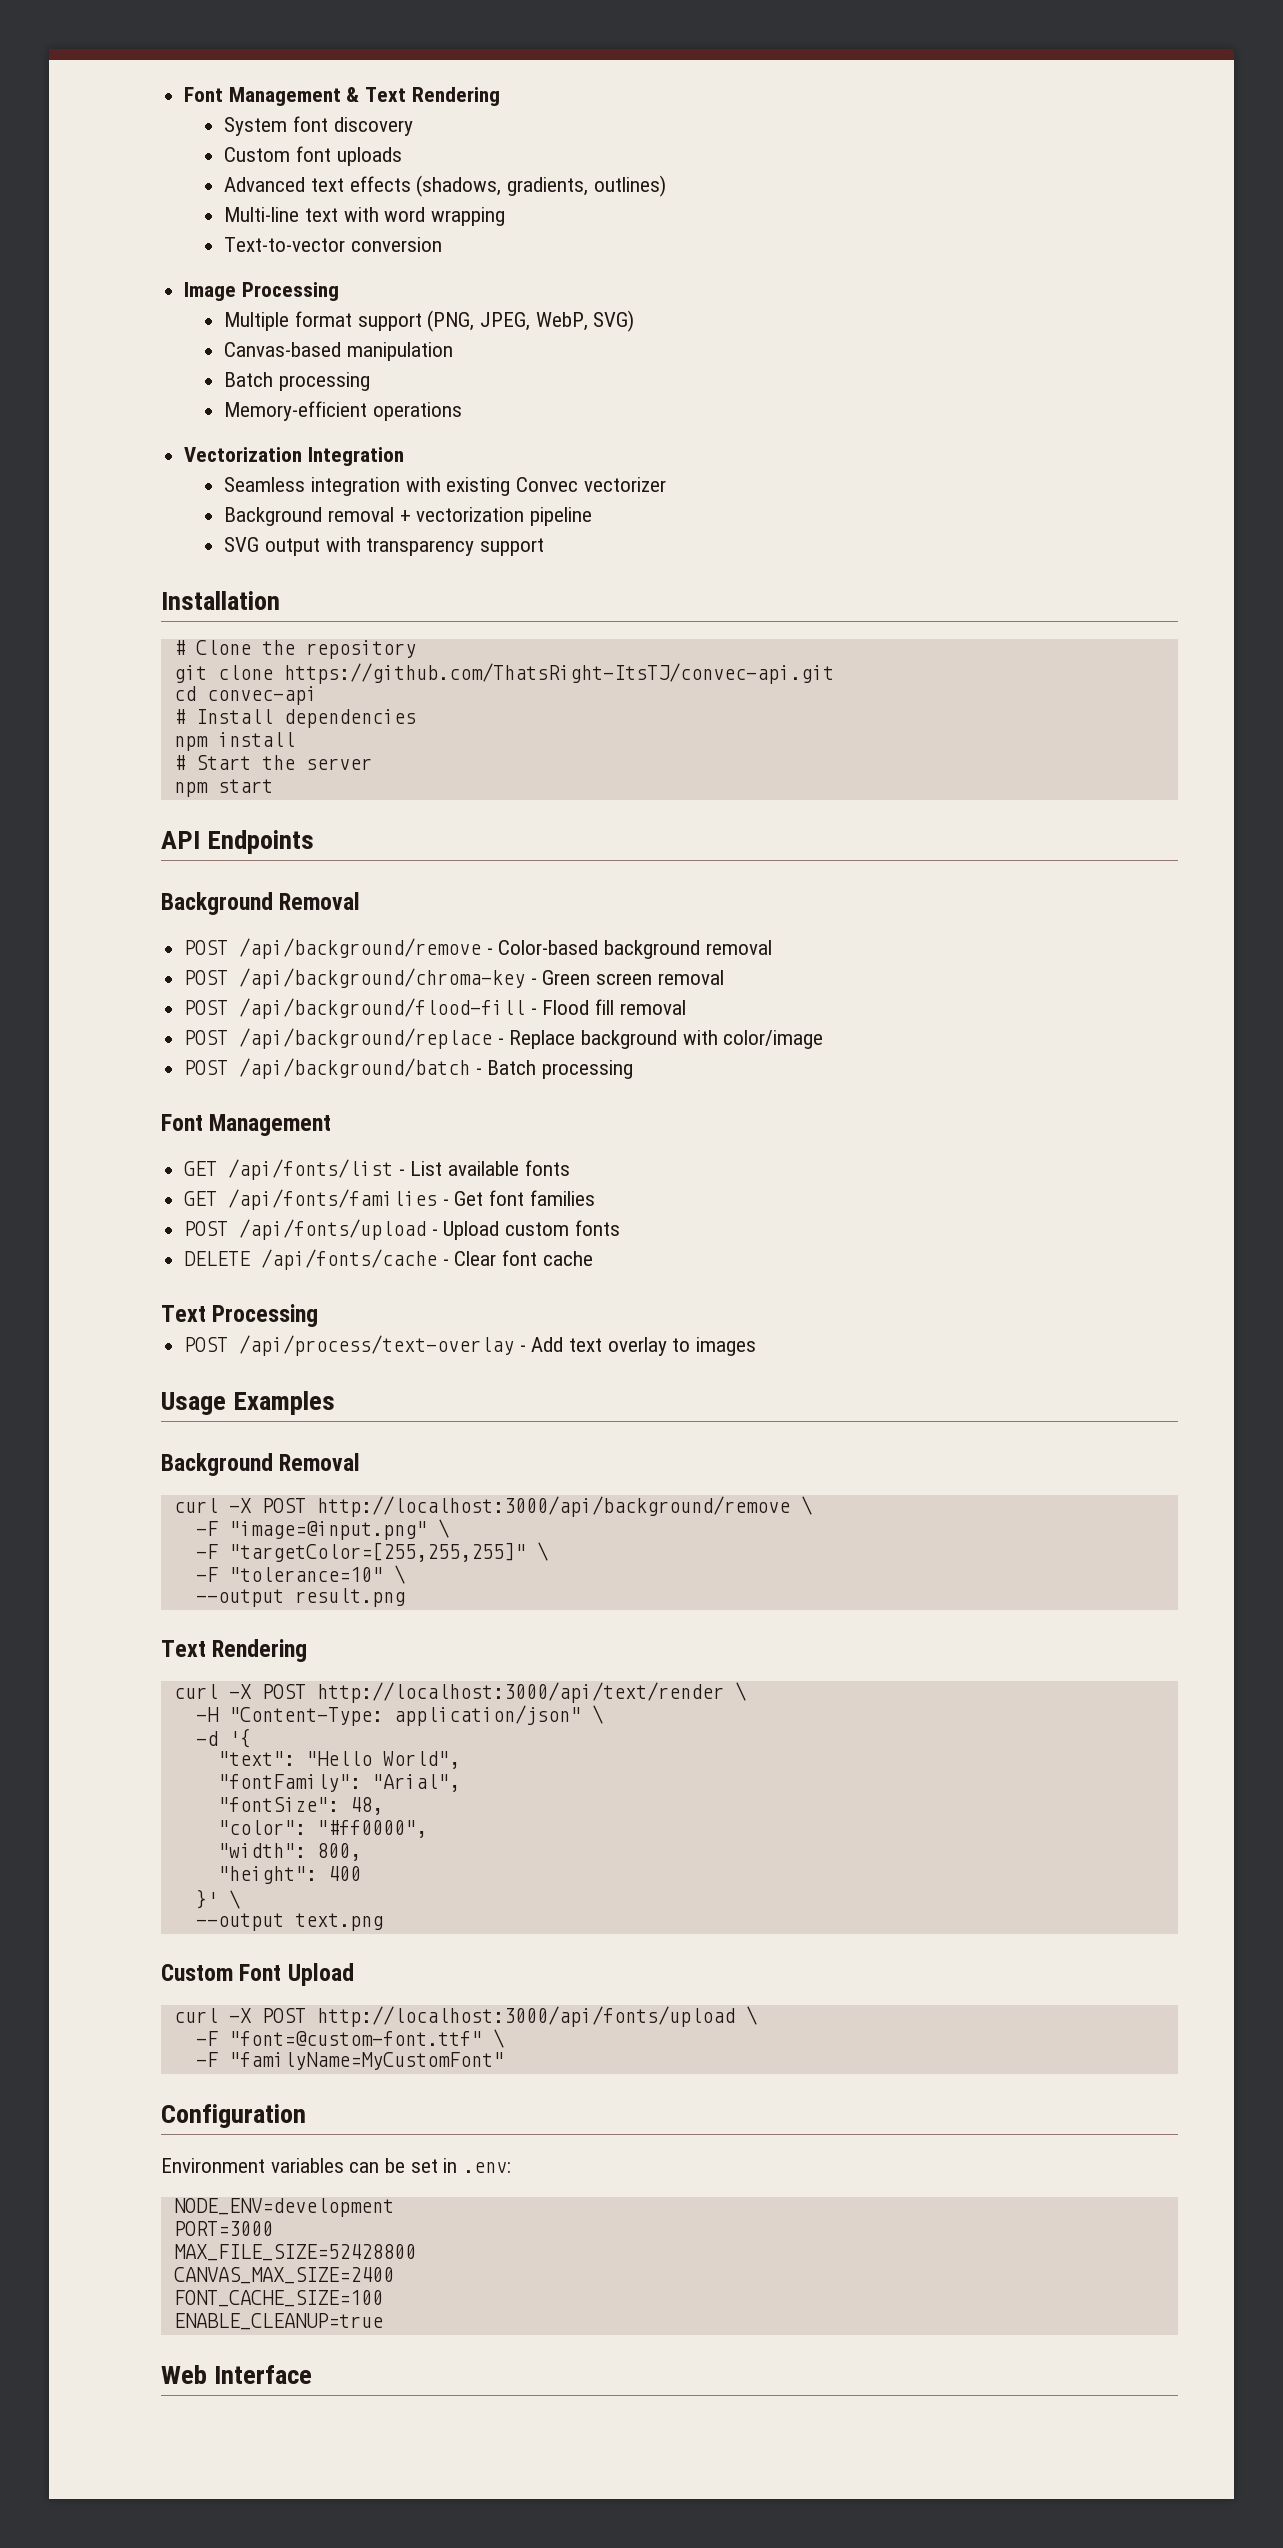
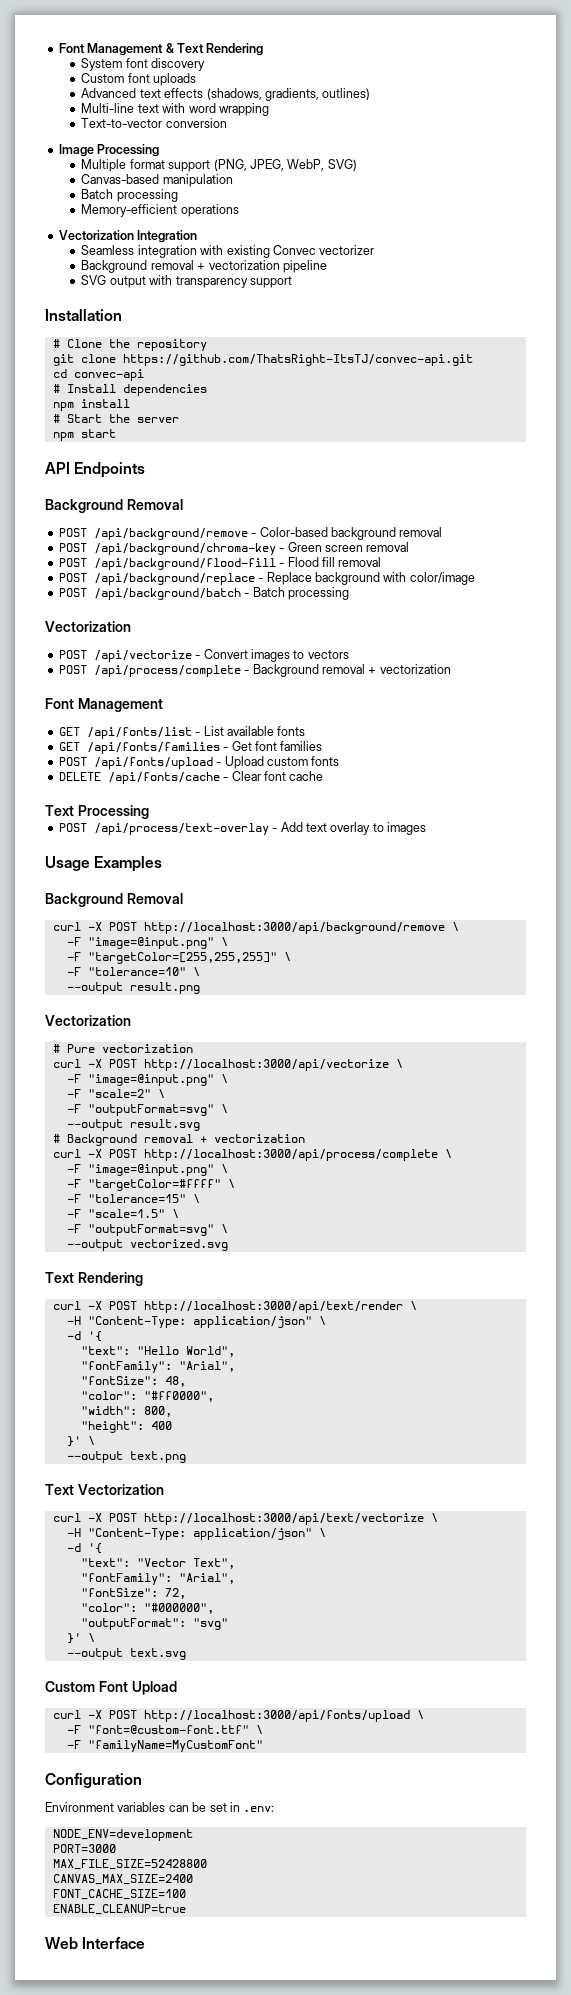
(634, 1069) none -> [45,621,131,632] [58,649,349,662] [58,664,451,677] // Vectorization // POST /api/vectorize - Convert images to vectors // POST /api/process/complete - Background removal + vectorization
(405, 1597) none -> [45,1015,131,1026] [52,1044,193,1053] [52,1059,403,1071] [66,1074,228,1086] [66,1089,165,1098] [66,1104,228,1116] [66,1119,200,1131] [52,1134,305,1146] [52,1149,452,1161] [66,1164,228,1176] [66,1179,235,1191] [66,1194,200,1203] [66,1209,179,1218] [66,1224,228,1236] [66,1239,228,1251] // Vectorization // # Pure vectorization // curl -X POST http://localhost:3000/api/vectorize \ // -F "image=@input.png" \ // -F "scale=2" \ // -F "outputFormat=svg" \ // --output result.svg // # Background removal + vectorization // curl -X POST http://localhost:3000/api/process/complete \ // -F "image=@input.png" \ // -F "targetColor=#ffff" \ // -F "tolerance=15" \ // -F "scale=1.5" \ // -F "outputFormat=svg" \ // --output vectorized.svg
(383, 1922) none -> [45,1484,164,1495] [52,1513,438,1525] [66,1528,326,1540] [66,1543,102,1554] [80,1558,235,1569] [80,1573,235,1585] [80,1588,186,1599] [80,1603,214,1614] [80,1618,228,1630] [66,1633,95,1644] [66,1648,186,1660] // Text Vectorization // curl -X POST http://localhost:3000/api/text/vectorize \ // -H "Content-Type: application/json" \ // -d '{ // "text": "Vector Text", // "fontFamily": "Arial", // "fontSize": 72, // "color": "#000000", // "outputFormat": "svg" // }' \ // --output text.svg

